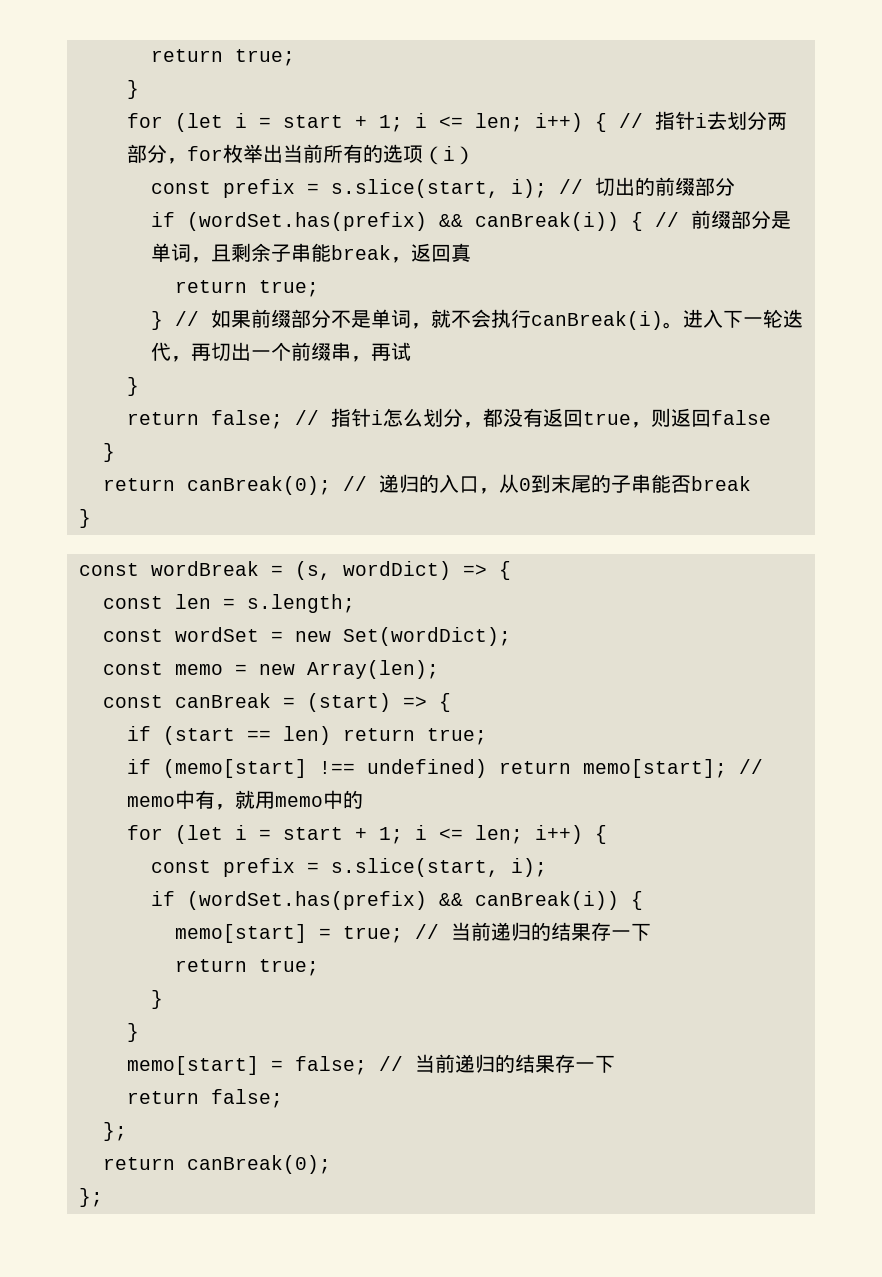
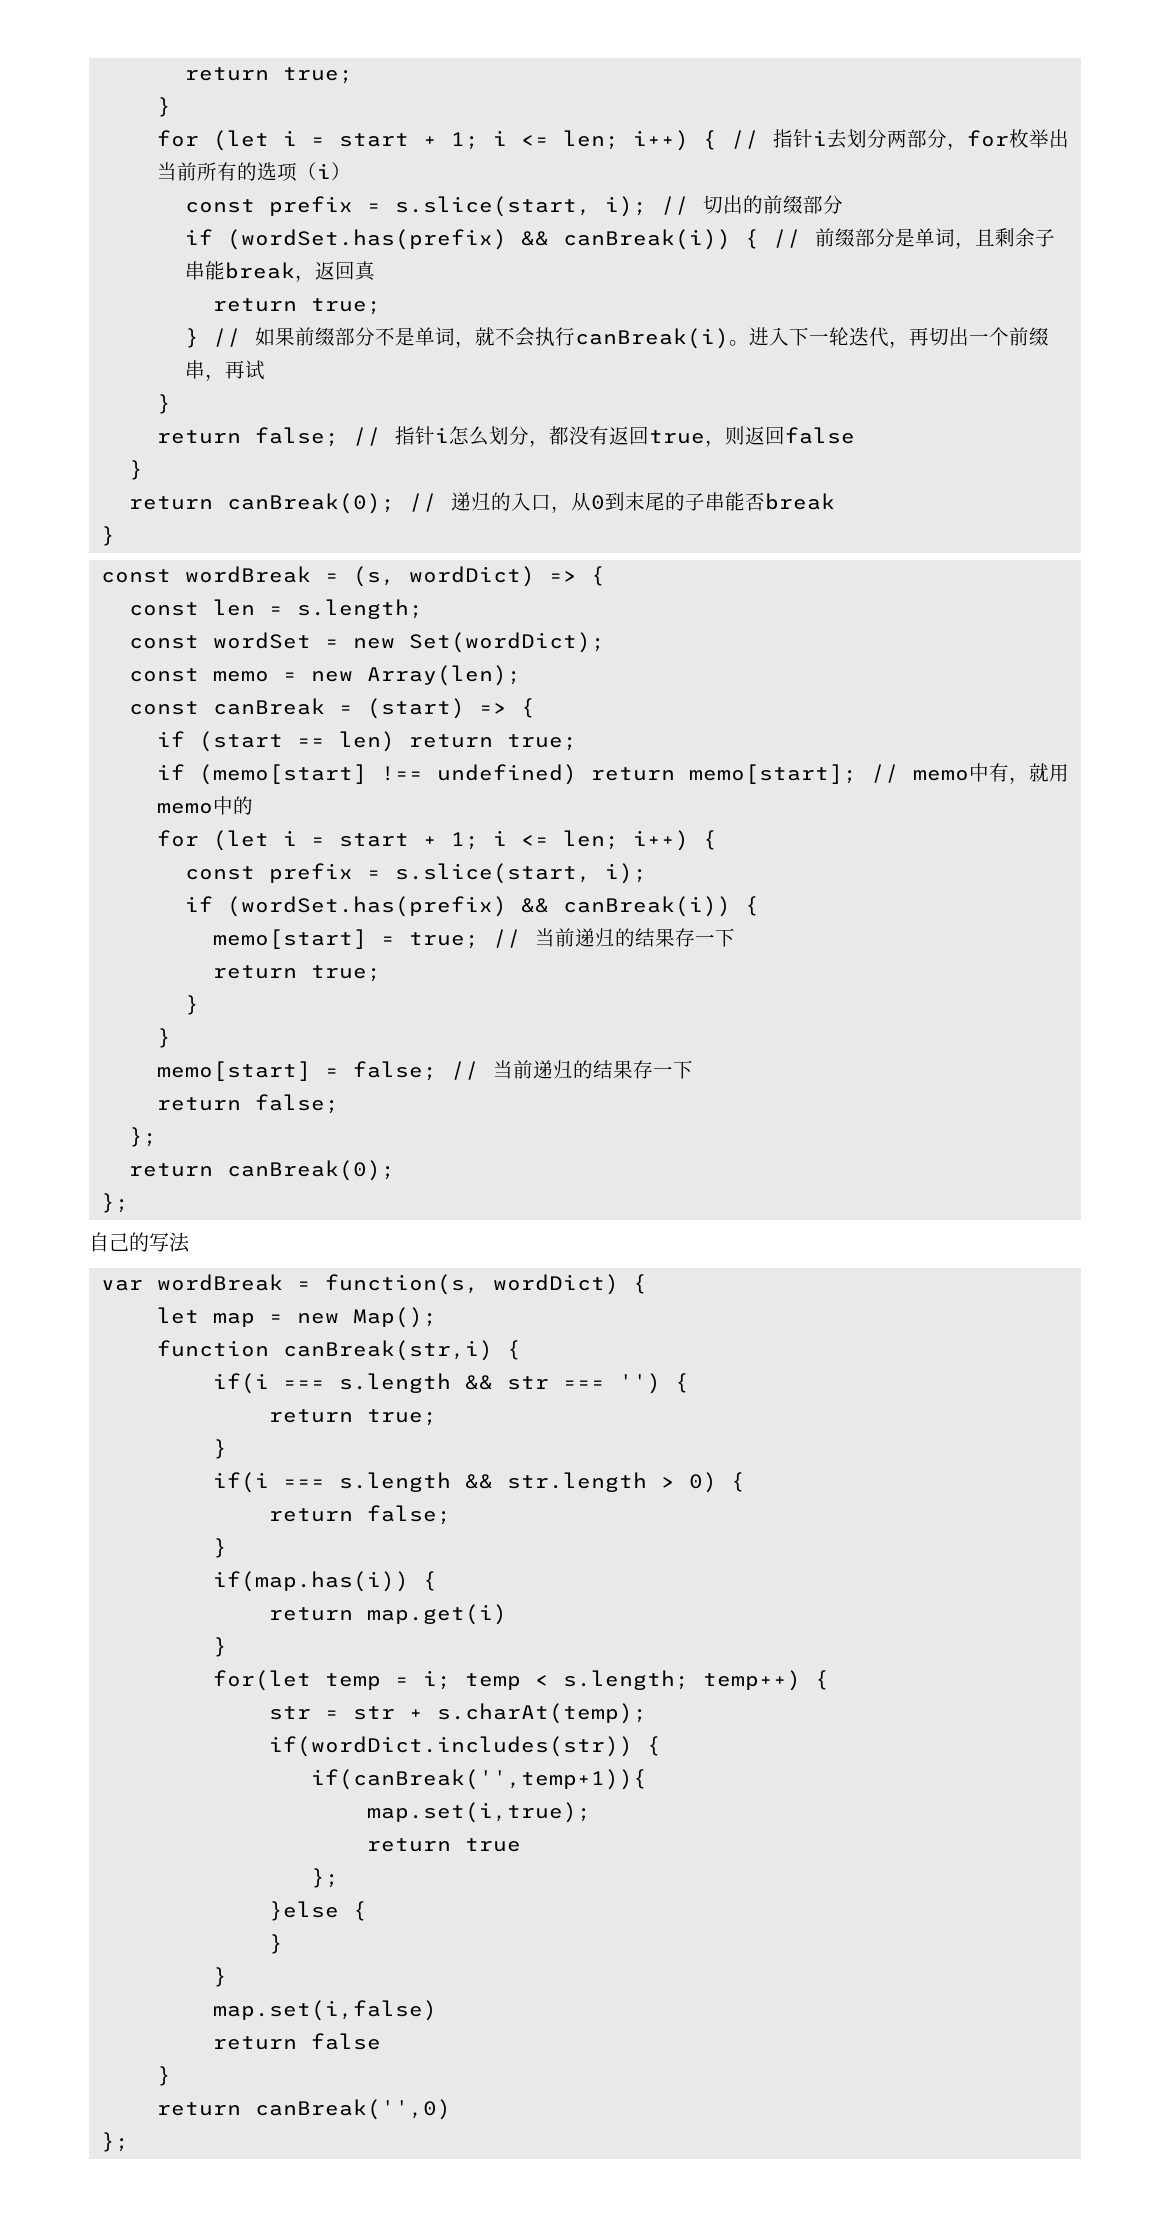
(103, 1197) none -> [89,1232,190,1253] [101,1274,647,1295] [157,1307,437,1328] [157,1340,521,1361] [213,1373,689,1394] [269,1409,437,1426] [213,1439,227,1459] [213,1472,745,1493] [269,1505,451,1525] [213,1538,227,1558] [213,1571,437,1592] [269,1604,507,1625] [213,1637,227,1657] [213,1670,829,1691] [269,1703,647,1724] [269,1736,661,1757] [311,1769,647,1790] [367,1802,591,1823] [367,1838,521,1852] [311,1868,339,1888] [269,1901,367,1921] [269,1934,283,1954] [213,1967,227,1987] [213,2000,437,2021] [213,2033,381,2050] [157,2066,171,2086] [157,2099,451,2120] [101,2132,129,2152] // 自己的写法 // var wordBreak = function(s, wordDict) { // let map = new Map(); // function canBreak(str,i) { // if(i === s.length && str === '') { // return true; // } // if(i === s.length && str.length > 0) { // return false; // } // if(map.has(i)) { // return map.get(i) // } // for(let temp = i; temp < s.length; temp++) { // str = str + s.charAt(temp); // if(wordDict.includes(str)) { // if(canBreak('',temp+1)){ // map.set(i,true); // return true // }; // }else { // } // } // map.set(i,false) // return false // } // return canBreak('',0) // };

